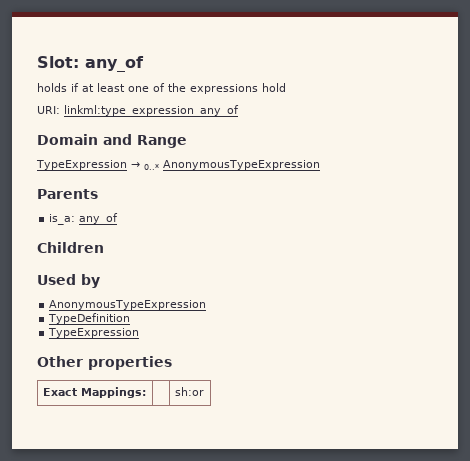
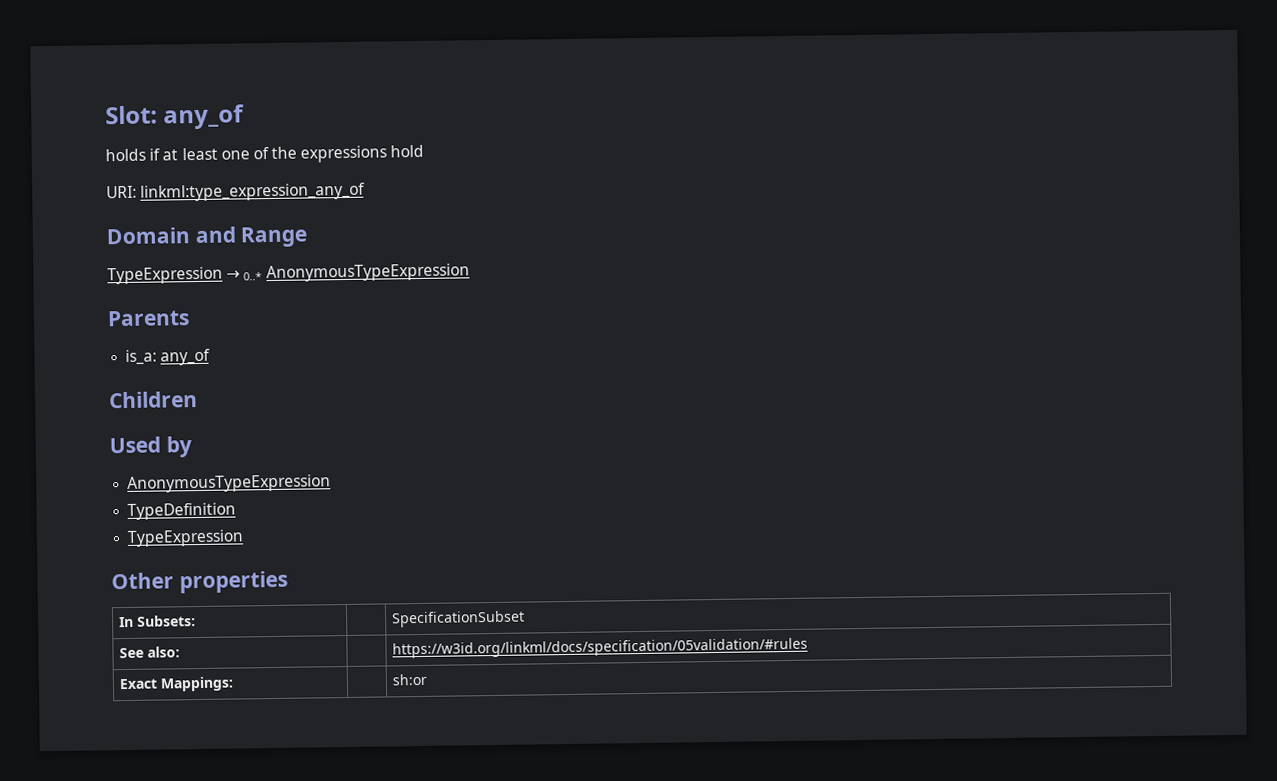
(172, 363) none -> [118,615,196,628] [390,610,525,628] [118,646,180,659] [391,637,808,659] // In Subsets: | | SpecificationSubset // See also: | | https://w3id.org/linkml/docs/specification/05validation/#rules

